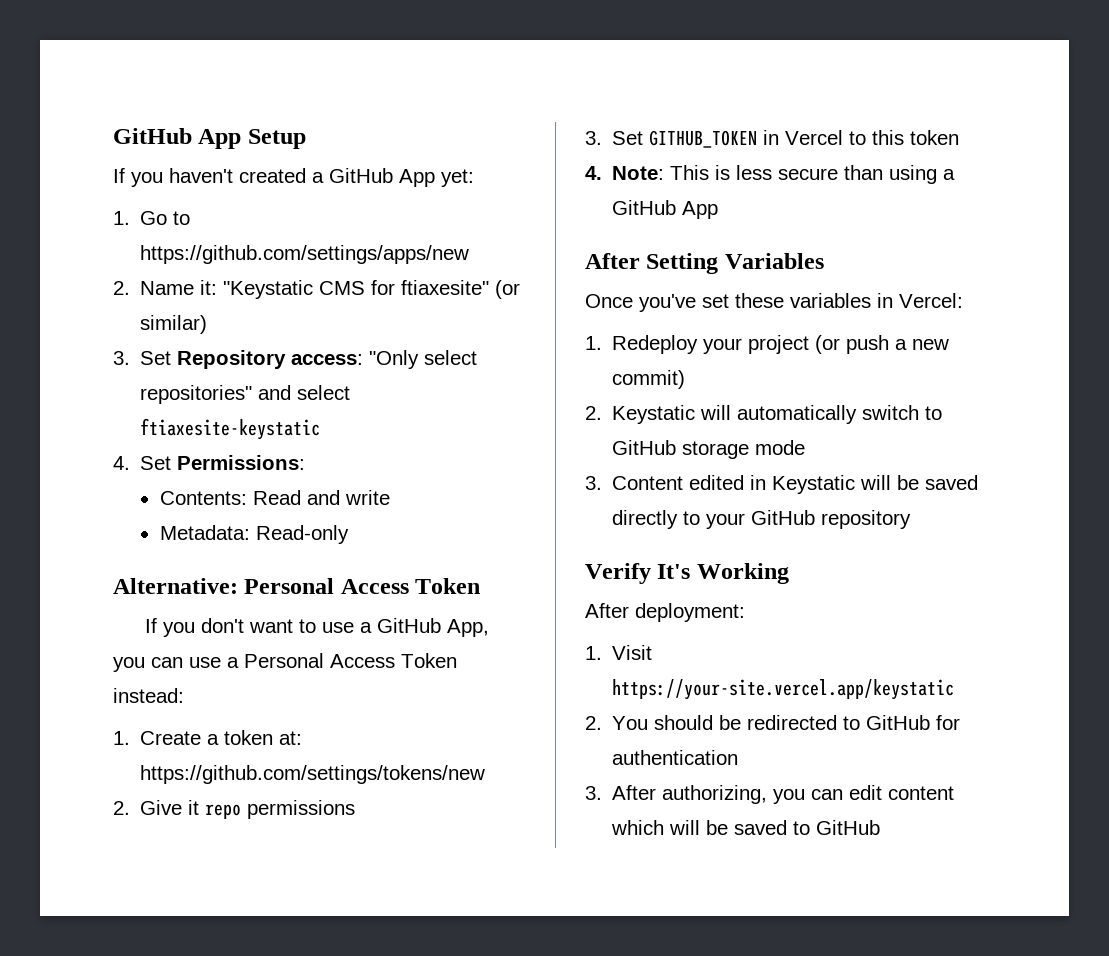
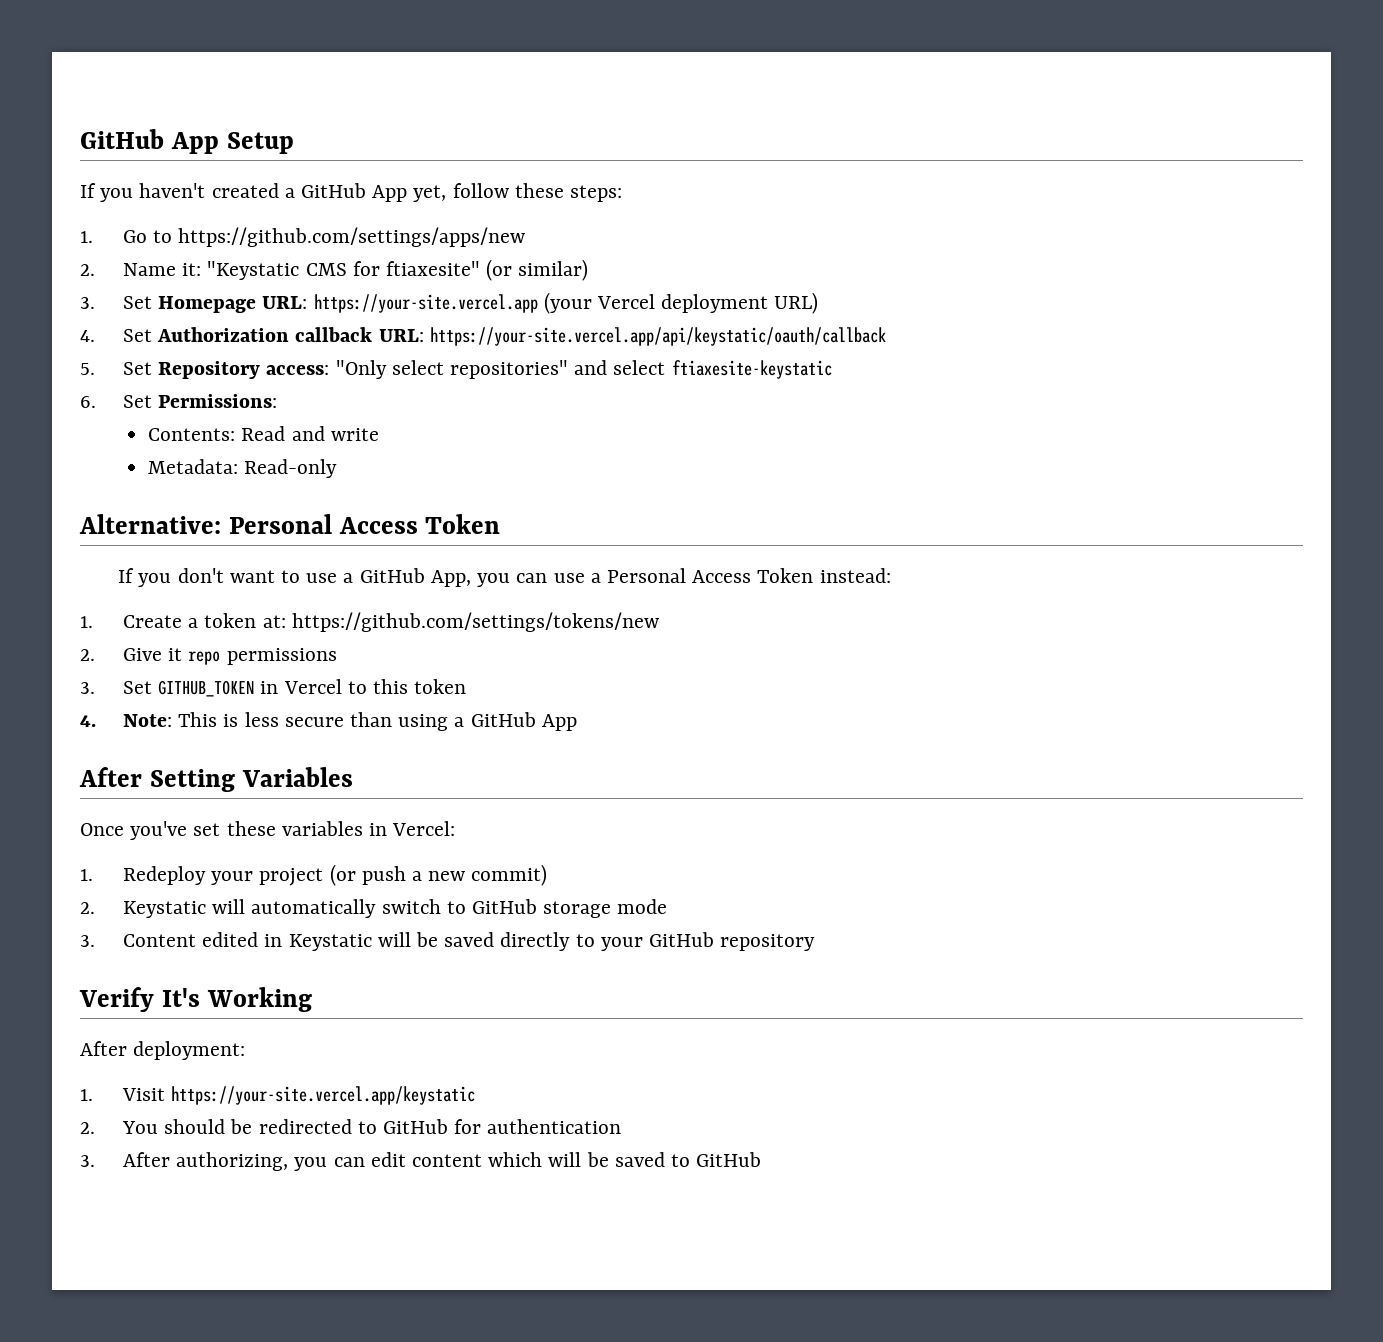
[441,169,474,187] yet: -> [413,183,623,202] yet, follow these steps:
(172, 358) none -> [158,292,819,314] [80,327,886,346] [80,362,152,375] Homepage URL: https://your-site.vercel.app (your Vercel deployment URL) // 4. Set Authorization callback URL: https://your-site.vercel.app/api/keystatic/oauth/callback // 5. Set
[113,456,130,470] 4. -> [80,396,96,408] 6.

